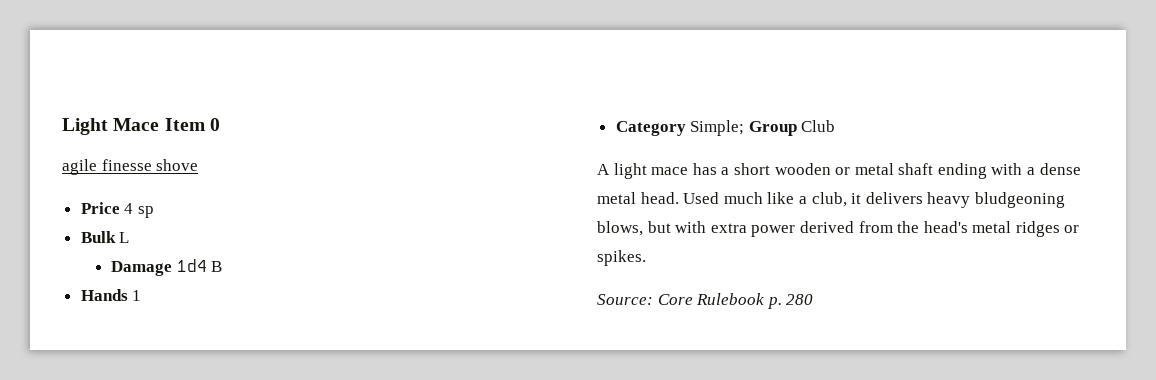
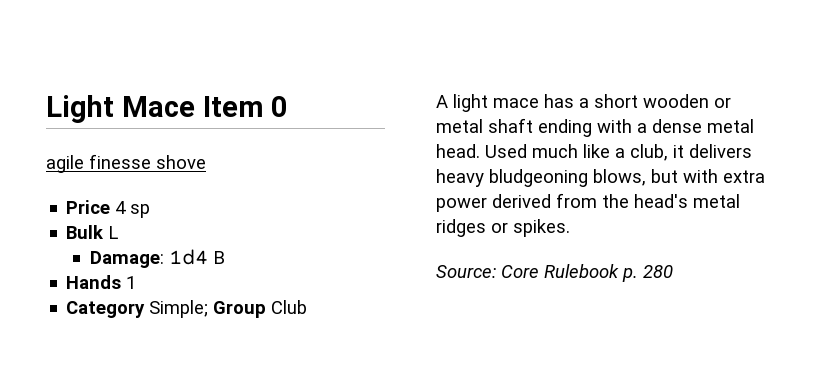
[111,261,173,276] Damage -> [90,251,165,268] Damage:

